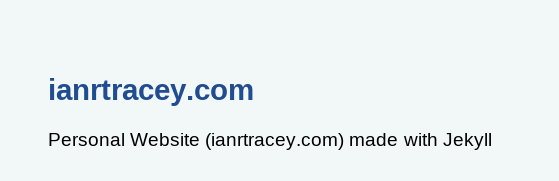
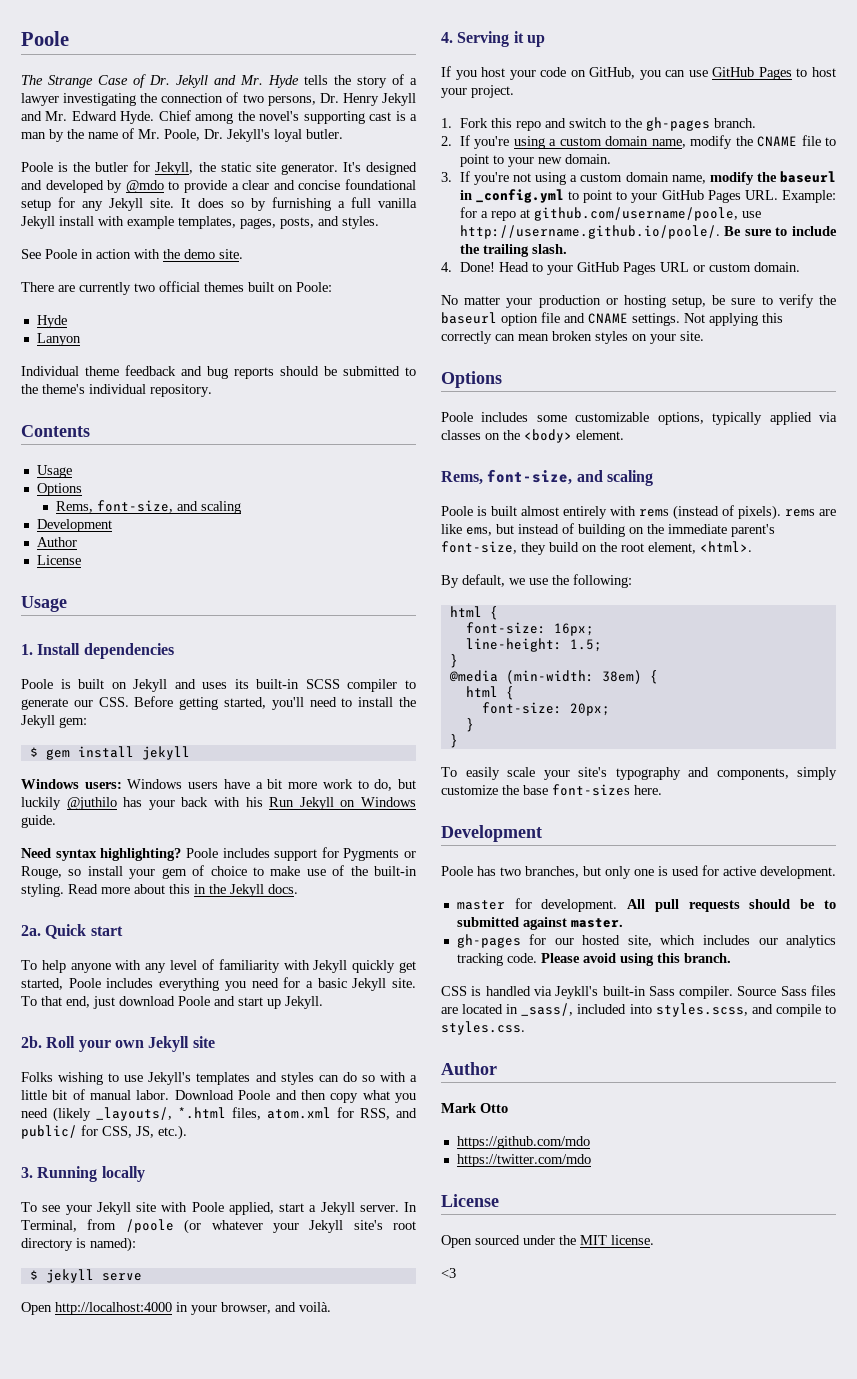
[48,78,254,106] [48,133,492,150] ianrtracey.com // Personal Website (ianrtracey.com) made with Jekyll -> [21,31,69,46] [21,74,417,88] [21,92,416,106] [21,110,417,124] [21,128,343,142] [21,161,417,175] [21,179,416,193] [21,197,417,211] [21,216,379,229] [21,249,243,259] [21,281,332,295] [36,315,67,328] [36,333,81,346] [21,365,416,379] [21,384,212,397] [21,425,90,437] [36,465,72,478] [36,483,82,496] [55,500,241,514] [36,519,112,532] [36,537,77,547] [36,555,81,565] [21,596,67,612] [21,643,174,659] [21,679,416,692] [21,696,417,710] [21,715,87,728] [29,746,190,760] [21,779,417,791] [21,797,416,810] [21,815,56,828] [21,847,416,861] [21,865,417,879] [21,884,298,897] [21,924,123,939] [21,959,416,973] [21,977,416,991] [21,996,323,1009] [21,1036,215,1052] [21,1072,417,1085] [21,1089,417,1103] [21,1107,417,1122] [21,1125,187,1140] [21,1166,145,1182] [21,1202,417,1215] [21,1219,416,1234] [21,1237,136,1252] [29,1269,142,1283] [21,1302,331,1315] [441,31,545,47] [441,66,836,80] [441,85,514,98] [441,117,756,131] [441,135,836,149] [459,154,611,167] [441,171,837,185] [459,189,836,203] [459,207,761,221] [459,225,837,239] [459,244,567,257] [441,262,800,275] [441,294,836,308] [441,312,783,326] [441,331,704,344] [441,371,502,388] [441,412,837,425] [441,429,624,443] [441,469,653,486] [441,505,836,520] [441,523,775,537] [441,541,752,555] [441,574,632,588] [449,606,498,620] [465,622,594,636] [465,638,602,652] [449,654,458,668] [448,670,658,684] [465,686,514,700] [481,702,610,716] [465,718,474,732] [449,734,458,748] [441,767,837,780] [441,784,662,796] [441,825,542,842] [441,865,836,879] [456,898,836,912] [456,917,623,930] [456,934,836,948] [456,953,731,966] [441,985,836,999] [441,1003,836,1017] [441,1021,525,1035] [441,1062,497,1075] [441,1103,508,1113] [456,1136,590,1149] [456,1154,591,1167] [441,1194,499,1207] [441,1235,654,1248] [441,1268,456,1278] Poole // The Strange Case of Dr. Jekyll and Mr. Hyde tells the story of a lawyer investigating the connection of two persons, Dr. Henry Jekyll and Mr. Edward Hyde. Chief among the novel's supporting cast is a man by the name of Mr. Poole, Dr. Jekyll's loyal butler. // Poole is the butler for Jekyll, the static site generator. It's designed and developed by @mdo to provide a clear and concise foundational setup for any Jekyll site. It does so by furnishing a full vanilla Jekyll install with example templates, pages, posts, and styles. // See Poole in action with the demo site. // There are currently two official themes built on Poole: // Hyde // Lanyon // Individual theme feedback and bug reports should be submitted to the theme's individual repository. // Contents // Usage // Options // Rems, font-size, and scaling // Development // Author // License // Usage // 1. Install dependencies // Poole is built on Jekyll and uses its built-in SCSS compiler to generate our CSS. Before getting started, you'll need to install the Jekyll gem: // $ gem install jekyll // Windows users: Windows users have a bit more work to do, but luckily @juthilo has your back with his Run Jekyll on Windows guide. // Need syntax highlighting? Poole includes support for Pygments or Rouge, so install your gem of choice to make use of the built-in styling. Read more about this in the Jekyll docs. // 2a. Quick start // To help anyone with any level of familiarity with Jekyll quickly get started, Poole includes everything you need for a basic Jekyll site. To that end, just download Poole and start up Jekyll. // 2b. Roll your own Jekyll site // Folks wishing to use Jekyll's templates and styles can do so with a little bit of manual labor. Download Poole and then copy what you need (likely _layouts/, *.html files, atom.xml for RSS, and public/ for CSS, JS, etc.). // 3. Running locally // To see your Jekyll site with Poole applied, start a Jekyll server. In Terminal, from /poole (or whatever your Jekyll site's root directory is named): // $ jekyll serve // Open http://localhost:4000 in your browser, and voilà. // 4. Serving it up // If you host your code on GitHub, you can use GitHub Pages to host your project. // 1. Fork this repo and switch to the gh-pages branch. // 2. If you're using a custom domain name, modify the CNAME file to point to your new domain. // 3. If you're not using a custom domain name, modify the baseurl in _config.yml to point to your GitHub Pages URL. Example: for a repo at github.com/username/poole, use http://username.github.io/poole/. Be sure to include the trailing slash. // 4. Done! Head to your GitHub Pages URL or custom domain. // No matter your production or hosting setup, be sure to verify the baseurl option file and CNAME settings. Not applying this correctly can mean broken styles on your site. // Options // Poole includes some customizable options, typically applied via classes on the <body> element. // Rems, font-size, and scaling // Poole is built almost entirely with rems (instead of pixels). rems are like ems, but instead of building on the immediate parent's font-size, they build on the root element, <html>. // By default, we use the following: // html { // font-size: 16px; // line-height: 1.5; // } // @media (min-width: 38em) { // html { // font-size: 20px; // } // } // To easily scale your site's typography and components, simply customize the base font-sizes here. // Development // Poole has two branches, but only one is used for active development. // master for development. All pull requests should be to submitted against master. // gh-pages for our hosted site, which includes our analytics tracking code. Please avoid using this branch. // CSS is handled via Jeykll's built-in Sass compiler. Source Sass files are located in _sass/, included into styles.scss, and compile to styles.css. // Author // Mark Otto // https://github.com/mdo // https://twitter.com/mdo // License // Open sourced under the MIT license. // <3

